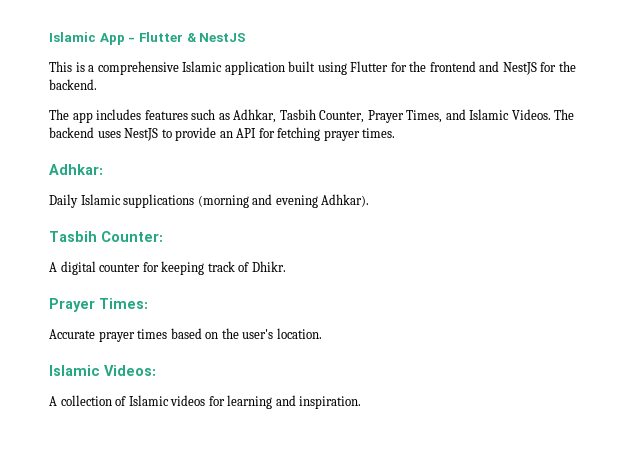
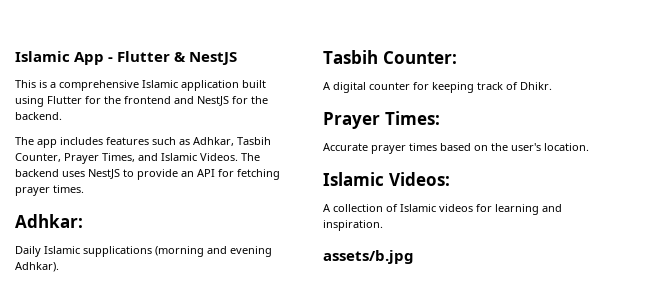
(362, 402) none -> [323,250,414,264] // assets/b.jpg

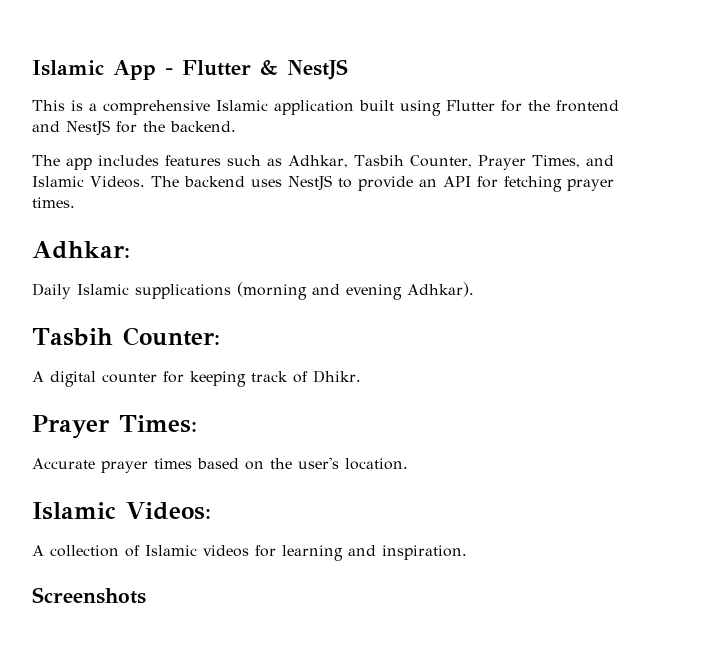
[323,250,414,264] assets/b.jpg -> [32,587,146,604] Screenshots

